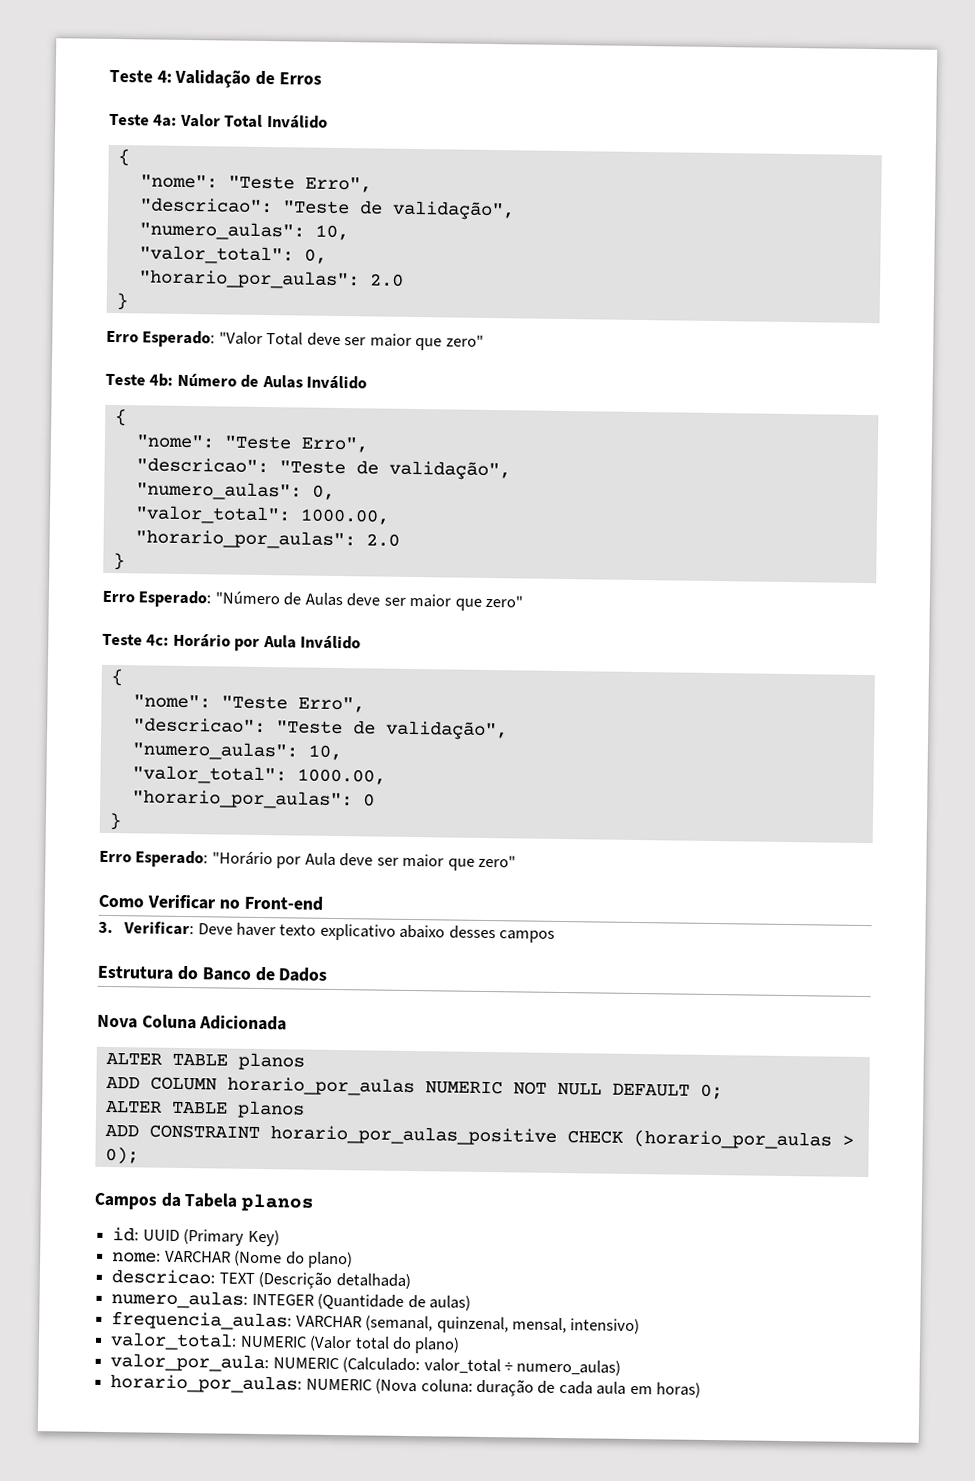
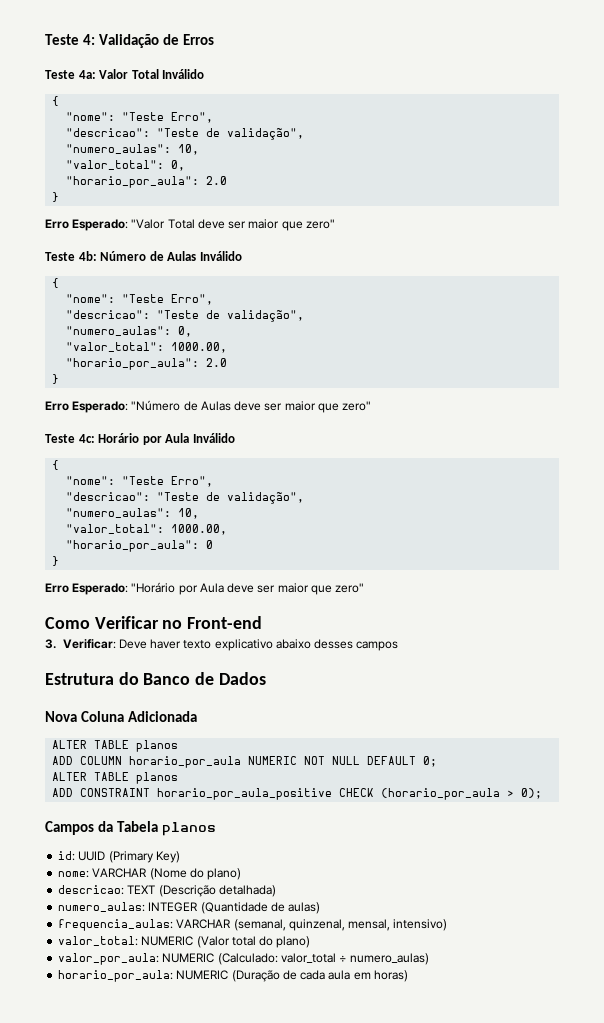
[137,269,360,290] "horario_por_aulas": -> [66,176,200,188] "horario_por_aula":
[134,529,356,550] "horario_por_aulas": -> [66,358,200,370] "horario_por_aula":
[131,789,353,810] "horario_por_aulas": -> [66,540,200,552] "horario_por_aula":
[226,1076,415,1097] horario_por_aulas -> [129,756,242,768] horario_por_aula
[269,1125,832,1150] horario_por_aulas_positive CHECK (horario_por_aulas -> [157,788,501,800] horario_por_aula_positive CHECK (horario_por_aula
[110,1374,534,1397] horario_por_aulas: NUMERIC (Nova coluna: duração -> [58,970,280,982] horario_por_aula: NUMERIC (Duração

